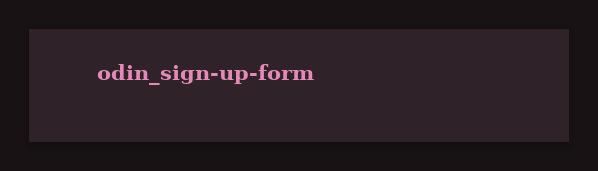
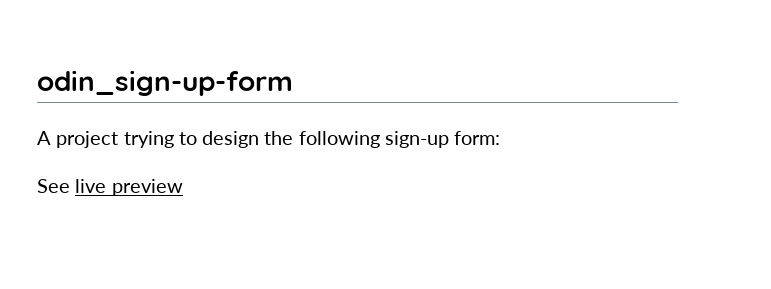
(314, 74) none -> [37,131,501,148] [37,179,183,196] // A project trying to design the following sign-up form: // See live preview

